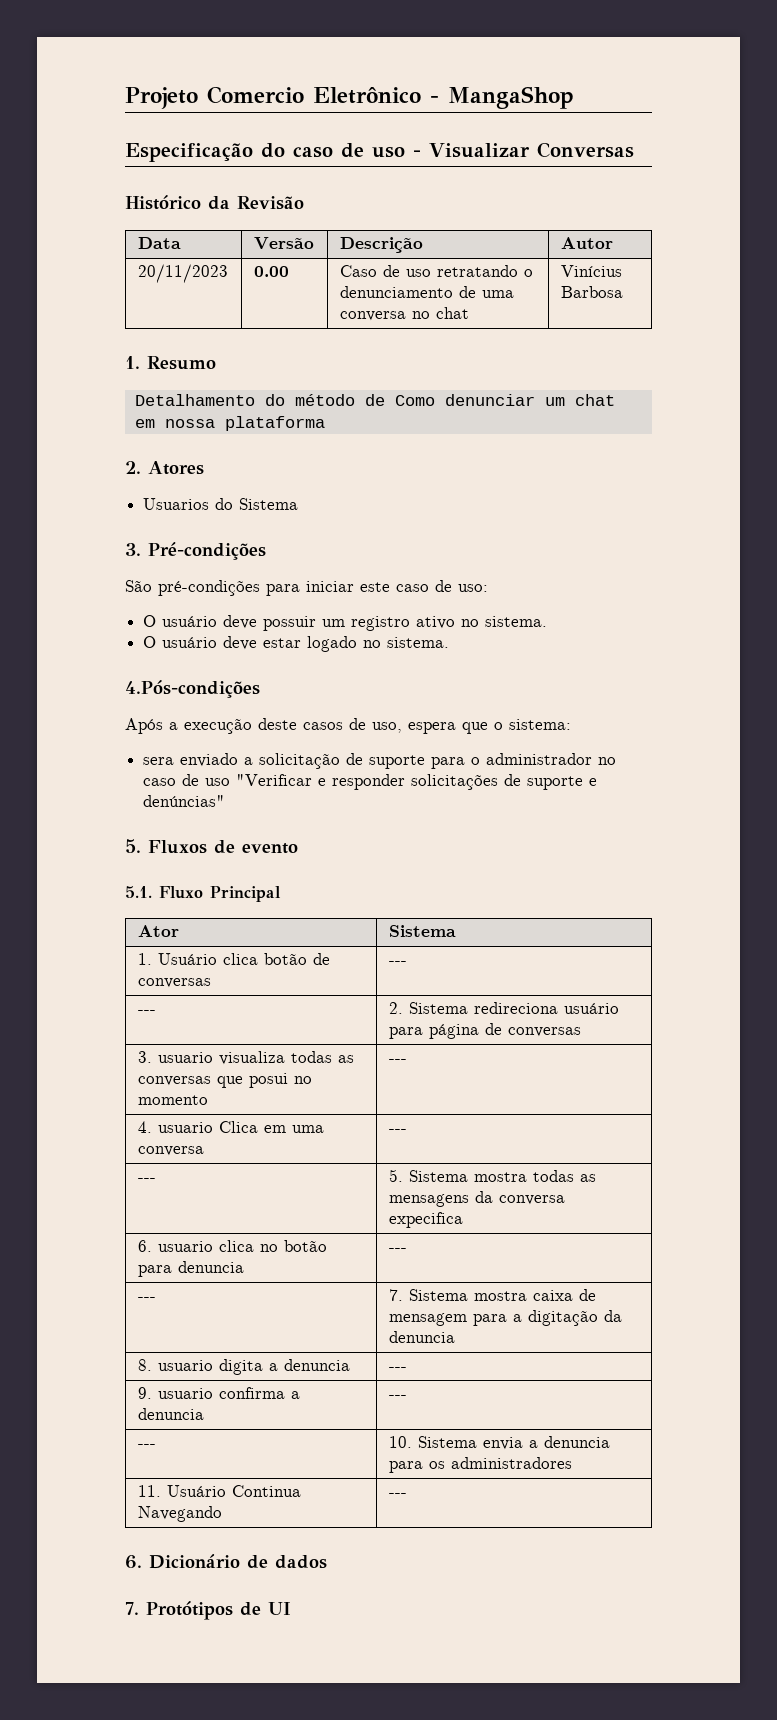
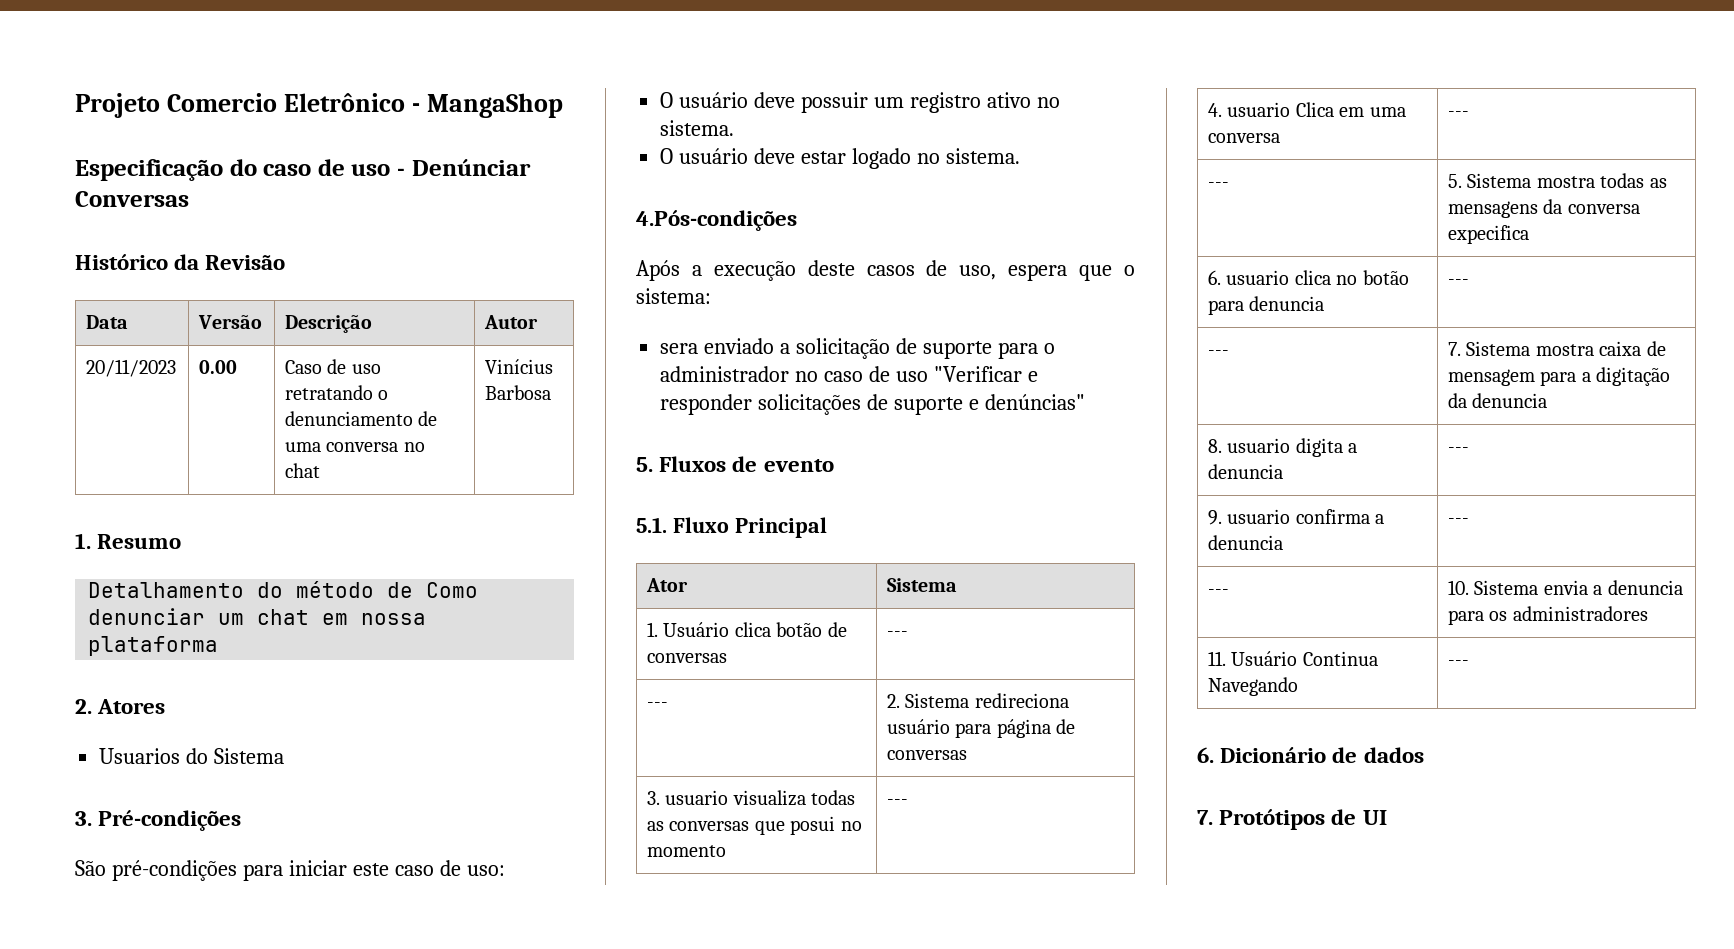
[429,143,530,158] Visualizar -> [411,159,531,176] Denúnciar

